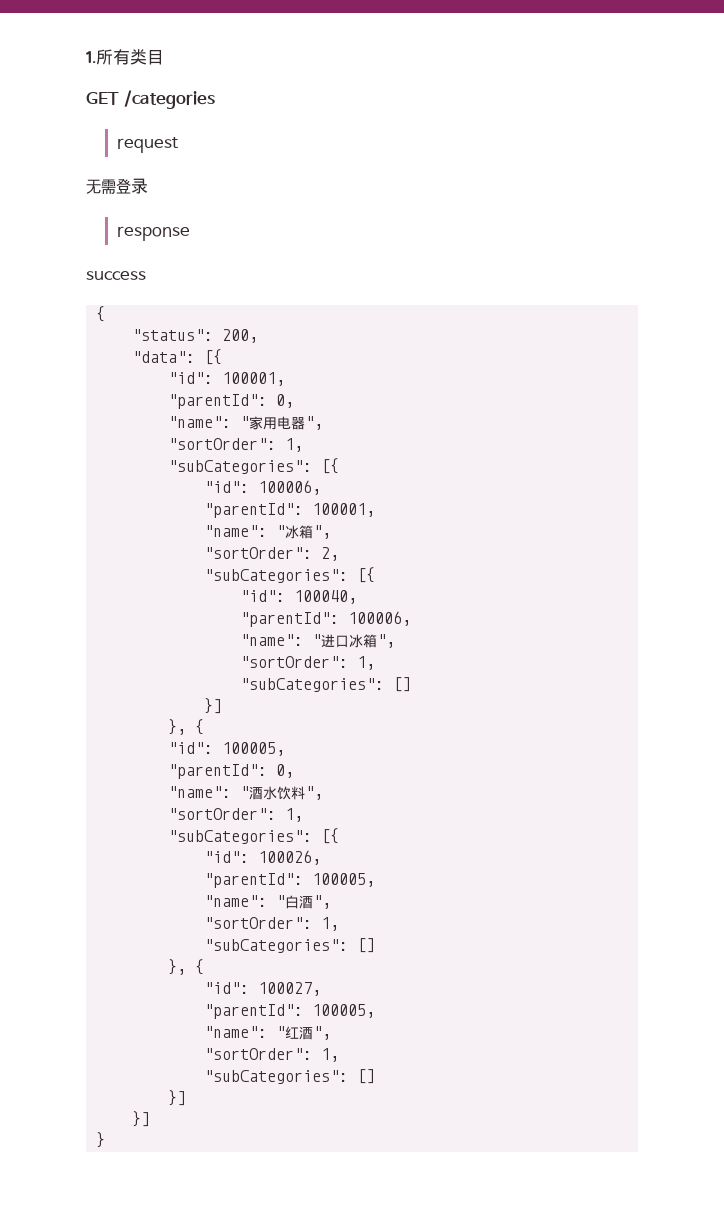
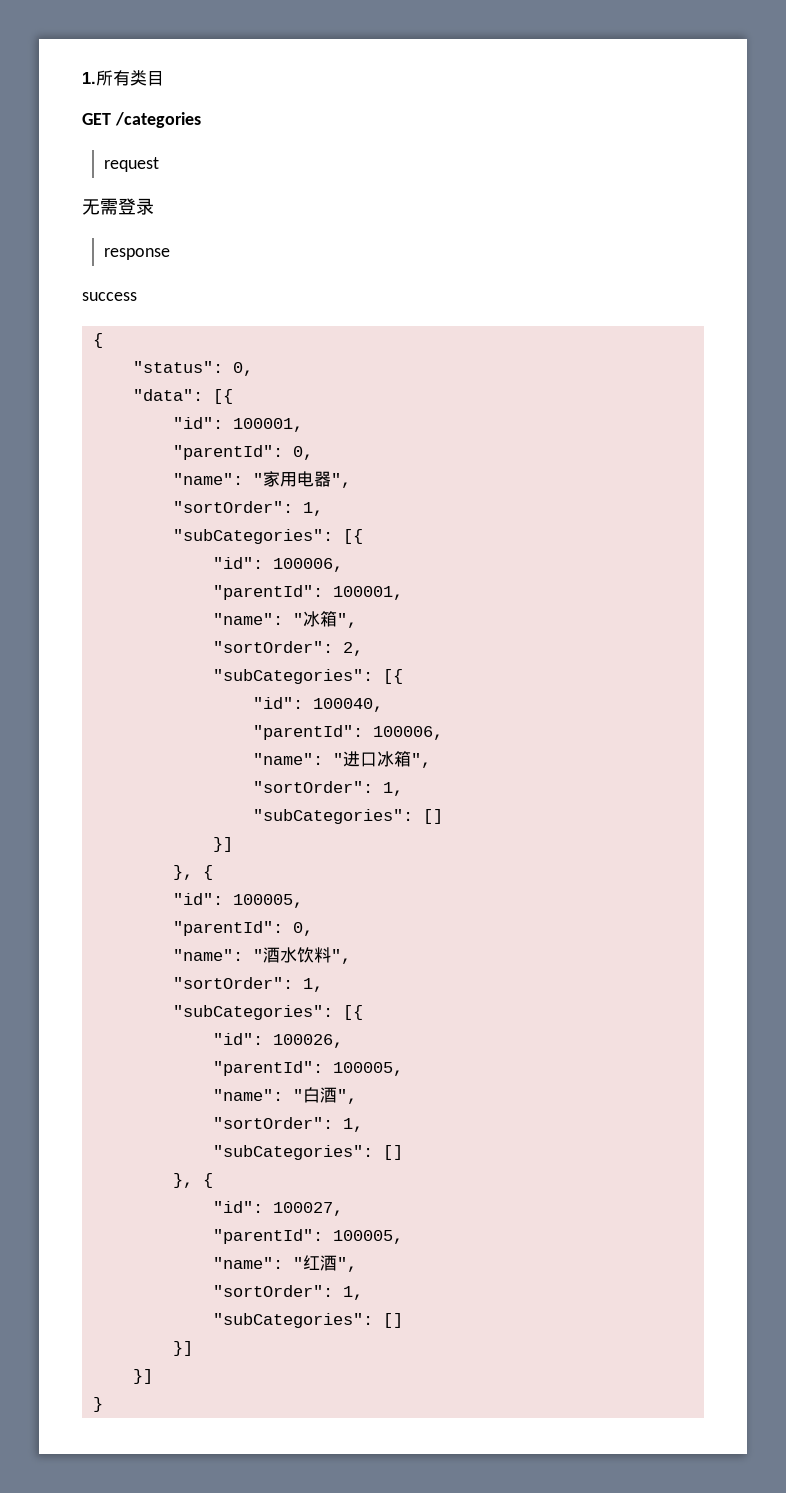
[222,329,259,343] 200, -> [232,362,253,376] 0,

